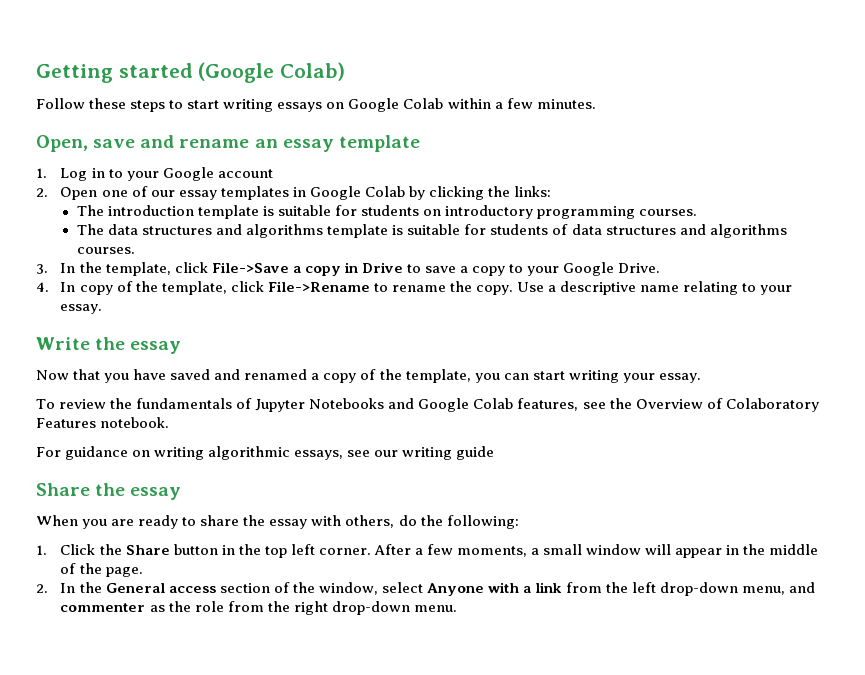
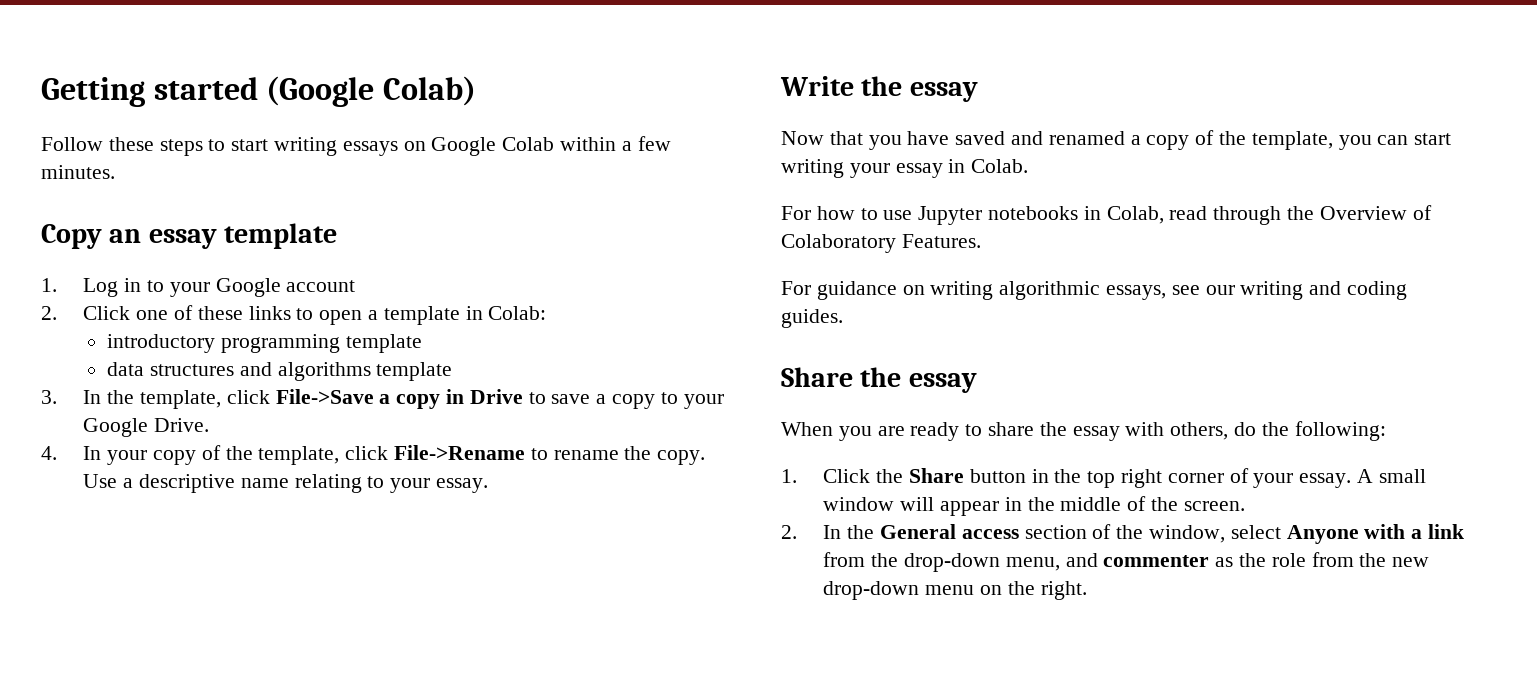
[36,135,250,152] Open, save and rename -> [41,224,102,249] Copy
[60,187,98,200] Open -> [83,306,131,320] Click
[150,186,552,200] [76,205,698,219] [76,224,104,235] our essay templates in Google Colab by clicking the links: // The introduction template is suitable for students on introductory programming courses. // The -> [197,306,547,325] [107,334,422,353] these links to open a template in Colab: // introductory programming template //
[392,224,787,238] [76,247,135,254] is suitable for students of data structures and algorithms courses. -> (453, 371) none
(76, 287) none -> [107,450,148,465] your
[658,373,701,383] [36,398,606,412] essay. // To review the fundamentals of Jupyter Notebooks and Google Colab features, see -> [895,159,1029,178] [781,206,1282,225] essay in Colab. // For how to use Jupyter notebooks in Colab, read through
[36,417,170,428] Features notebook. -> [901,234,981,248] Features.
[456,446,495,460] guide -> [1309,281,1408,300] [781,309,843,328] and coding guides.
[290,544,540,557] left corner. After a few moments, a -> [1121,468,1374,488] right corner of your essay. A
[105,567,143,577] page. -> [1183,501,1245,511] screen.
[632,582,657,593] left -> (899, 560) none
[293,601,457,615] right drop-down menu. -> [1392,557,1430,567] [823,581,1087,600] new drop-down menu on the right.

